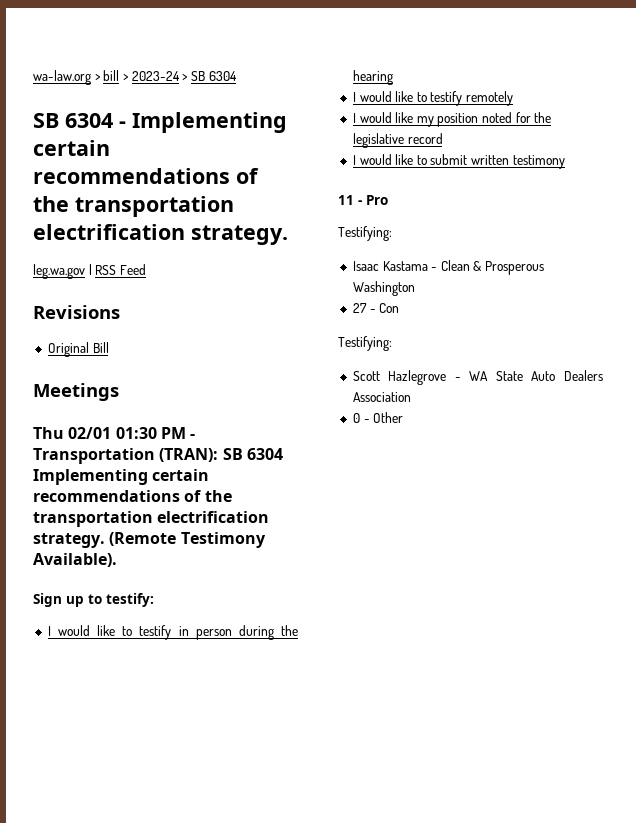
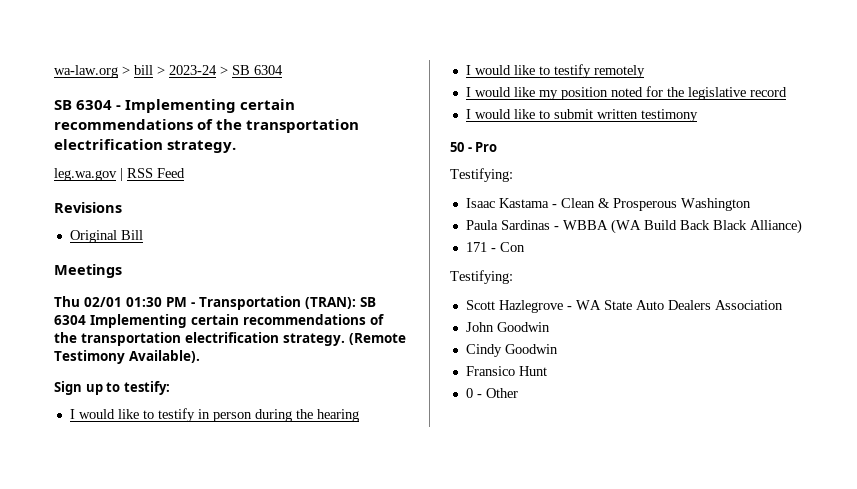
[338,195,354,205] 11 -> [450,142,464,152] 50
[352,303,367,313] 27 -> [465,219,802,234] [465,242,487,252] Paula Sardinas - WBBA (WA Build Back Black Alliance) // 171
(411, 397) none -> [465,322,550,332] [465,344,558,357] [465,366,547,376] // John Goodwin // Cindy Goodwin // Fransico Hunt

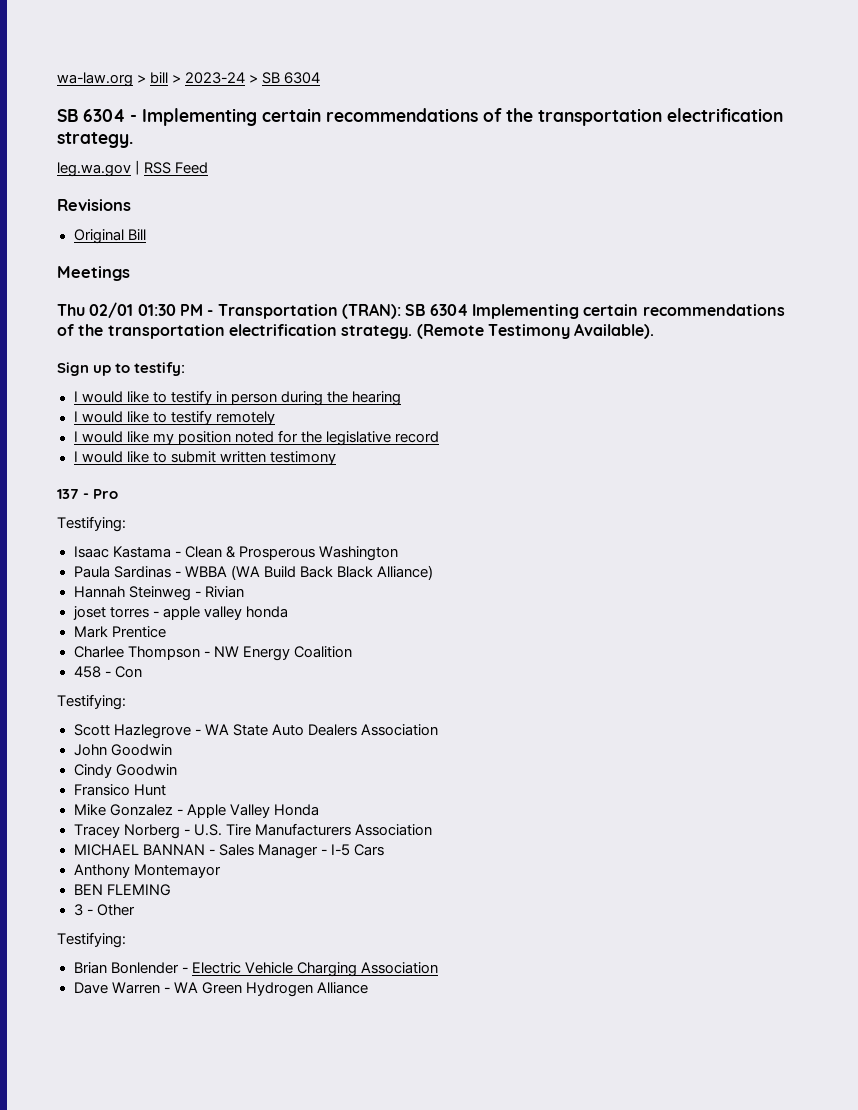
[450,142,464,152] 50 -> [57,489,79,499] 137
[465,242,487,252] 171 -> [73,586,244,601] [72,606,288,620] [73,626,166,638] [73,646,352,661] [73,666,101,678] Hannah Steinweg - Rivian // joset torres - apple valley honda // Mark Prentice // Charlee Thompson - NW Energy Coalition // 458
[465,388,518,398] 0 - Other -> [73,804,319,818] [73,823,432,839] [73,844,384,859] [73,864,221,878] [73,884,171,896] [73,904,135,916] [57,932,126,948] [73,962,438,977] [73,982,368,997] Mike Gonzalez - Apple Valley Honda // Tracey Norberg - U.S. Tire Manufacturers Association // MICHAEL BANNAN - Sales Manager - I-5 Cars // Anthony Montemayor // BEN FLEMING // 3 - Other // Testifying: // Brian Bonlender - Electric Vehicle Charging Association // Dave Warren - WA Green Hydrogen Alliance

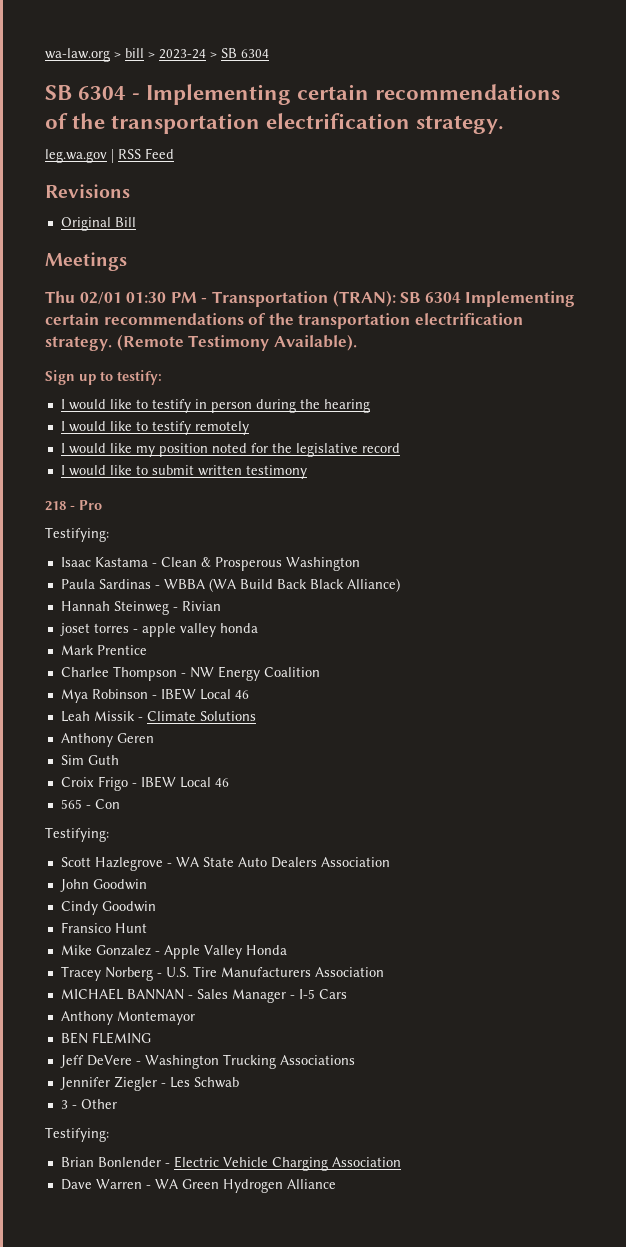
[57,489,79,499] 137 -> [45,501,66,511] 218
[73,666,101,678] 458 -> [60,688,249,703] [60,711,256,722] [60,733,154,747] [60,755,119,765] [60,776,229,791] [60,799,82,809] Mya Robinson - IBEW Local 46 // Leah Missik - Climate Solutions // Anthony Geren // Sim Guth // Croix Frigo - IBEW Local 46 // 565
(171, 890) none -> [59,1054,355,1069] [59,1076,239,1091] // Jeff DeVere - Washington Trucking Associations // Jennifer Ziegler - Les Schwab

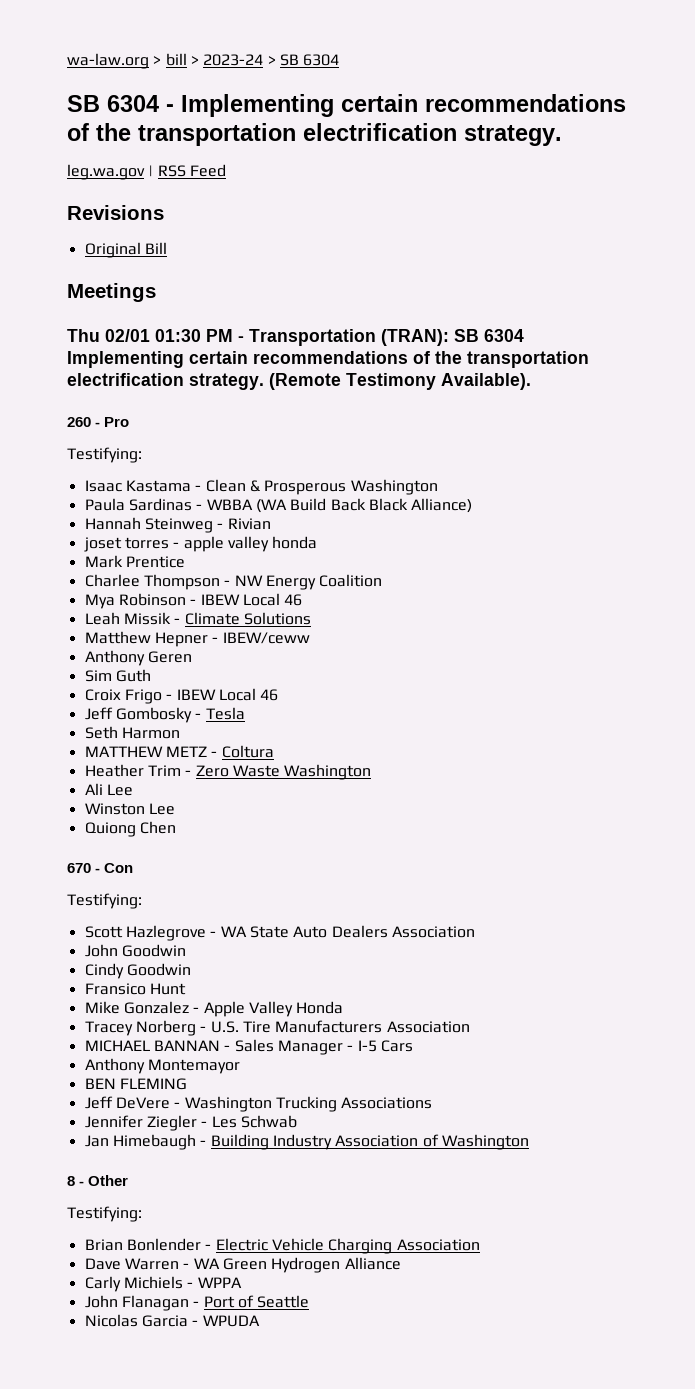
[45,370,162,385] [60,399,370,413] [60,421,249,435] [60,443,400,457] [60,465,307,479] [45,501,66,511] Sign up to testify: // I would like to testify in person during the hearing // I would like to testify remotely // I would like my position noted for the legislative record // I would like to submit written testimony // 218 -> [67,417,91,427] 260
(256, 716) none -> [84,631,310,647] // Matthew Hepner - IBEW/ceww
[60,799,82,809] 565 -> [84,707,245,723] [84,726,180,739] [84,745,274,758] [84,764,372,780] [84,783,133,796] [84,803,175,815] [84,821,176,837] [67,863,91,873] Jeff Gombosky - Tesla // Seth Harmon // MATTHEW METZ - Coltura // Heather Trim - Zero Waste Washington // Ali Lee // Winston Lee // Quiong Chen // 670
[60,1100,68,1109] 3 -> [84,1134,529,1150] [67,1176,75,1186] Jan Himebaugh - Building Industry Association of Washington // 8
(336, 1184) none -> [84,1276,242,1292] [84,1295,310,1311] [84,1314,260,1327] // Carly Michiels - WPPA // John Flanagan - Port of Seattle // Nicolas Garcia - WPUDA

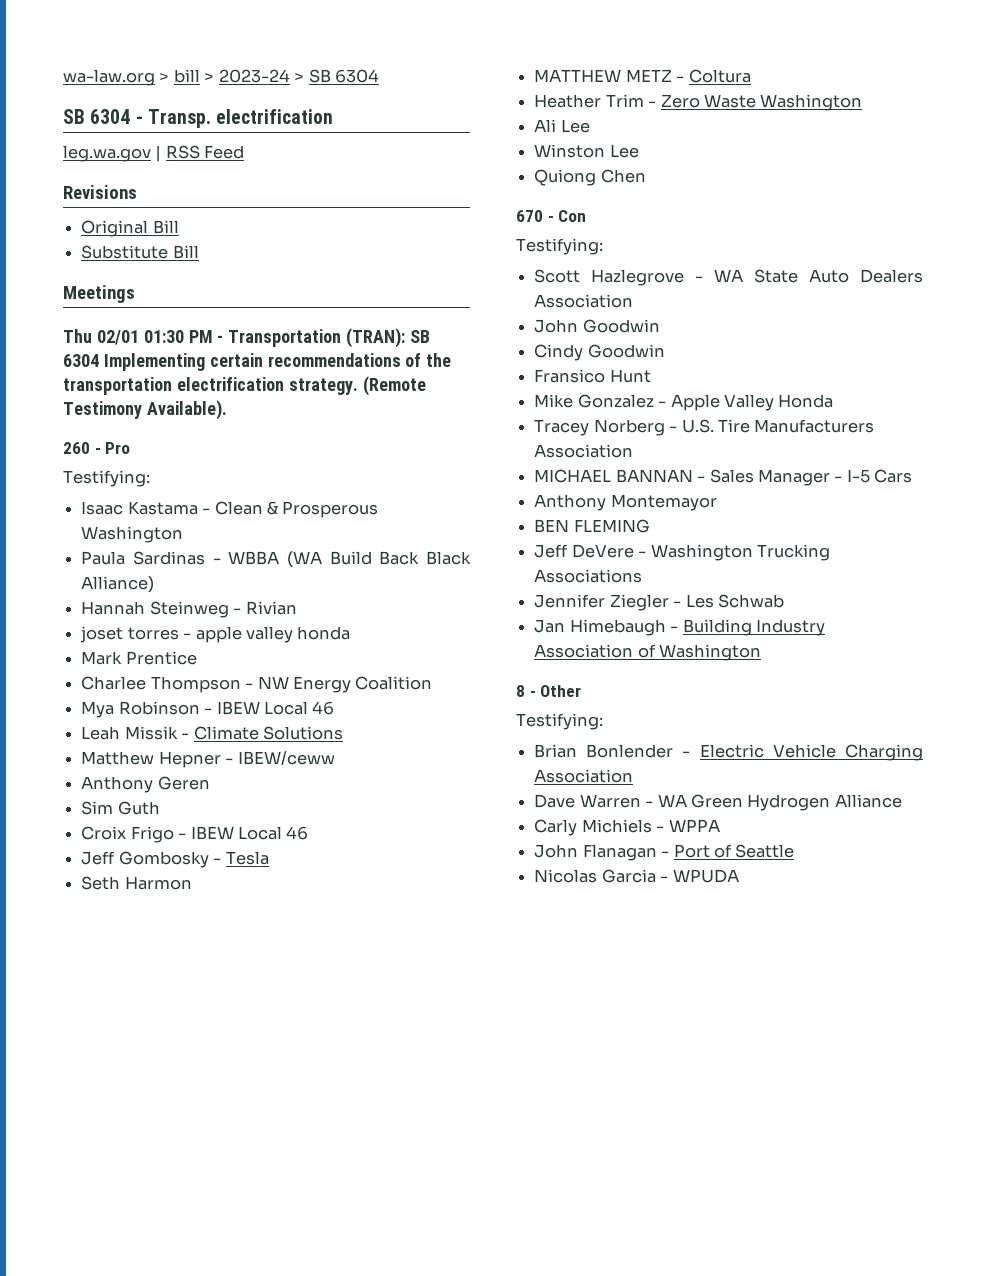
[181,94,626,117] [67,123,562,146] Implementing certain recommendations of the transportation electrification strategy. -> [147,109,334,128] Transp. electrification
(167, 248) none -> [81,245,199,259] // Substitute Bill

